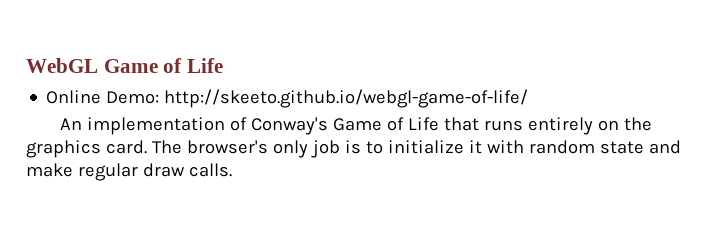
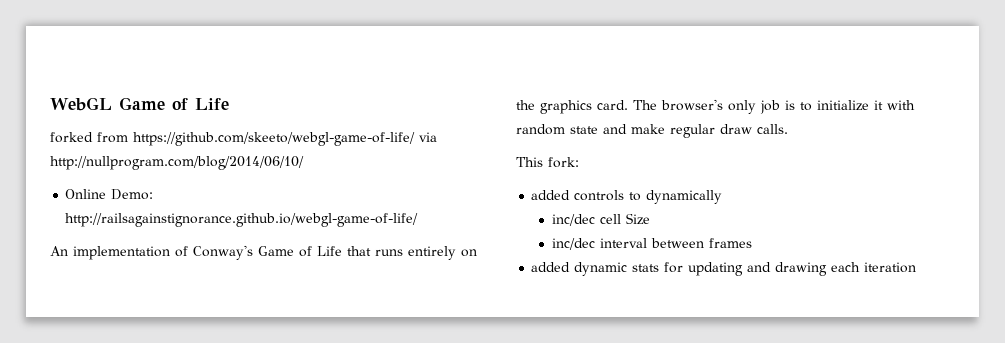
(224, 65) none -> [50,132,437,146] [50,156,304,170] // forked from https://github.com/skeeto/webgl-game-of-life/ via http://nullprogram.com/blog/2014/06/10/
[164,89,529,108] http://skeeto.github.io/webgl-game-of-life/ -> [65,213,419,227] http://railsagainstignorance.github.io/webgl-game-of-life/
(232, 170) none -> [516,157,579,168] [531,190,723,204] [551,213,650,226] [551,238,752,250] [531,262,917,276] // This fork: // added controls to dynamically // inc/dec cell Size // inc/dec interval between frames // added dynamic stats for updating and drawing each iteration

